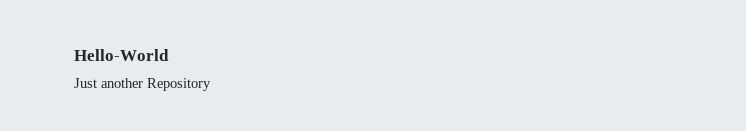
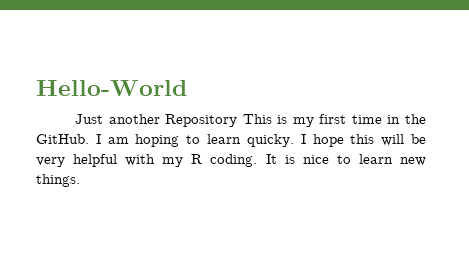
(211, 84) none -> [242,114,426,127] [36,134,426,147] [36,154,426,167] [36,174,80,187] This is my first time in the GitHub. I am hoping to learn quicky. I hope this will be very helpful with my R coding. It is nice to learn new things.

